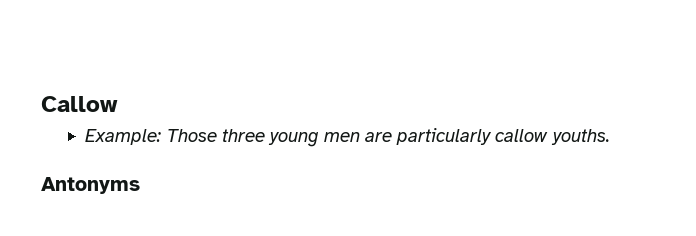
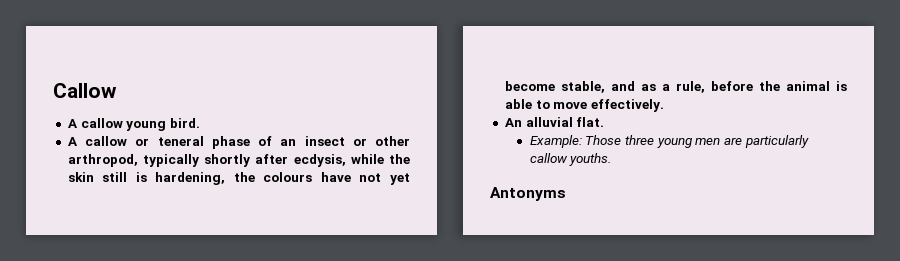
(118, 104) none -> [67,118,200,131] [67,136,410,149] [67,154,410,167] [67,172,410,185] [504,81,847,93] [504,99,664,112] [504,117,605,127] // A callow young bird. // A callow or teneral phase of an insect or other arthropod, typically shortly after ecdysis, while the skin still is hardening, the colours have not yet become stable, and as a rule, before the animal is able to move effectively. // An alluvial flat.

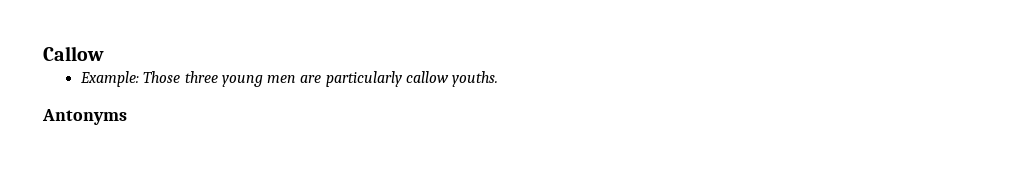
[67,118,200,131] [67,136,410,149] [67,154,410,167] [67,172,410,185] [504,81,847,93] [504,99,664,112] [504,117,605,127] // A callow young bird. // A callow or teneral phase of an insect or other arthropod, typically shortly after ecdysis, while the skin still is hardening, the colours have not yet become stable, and as a rule, before the animal is able to move effectively. // An alluvial flat. -> (104, 53) none

